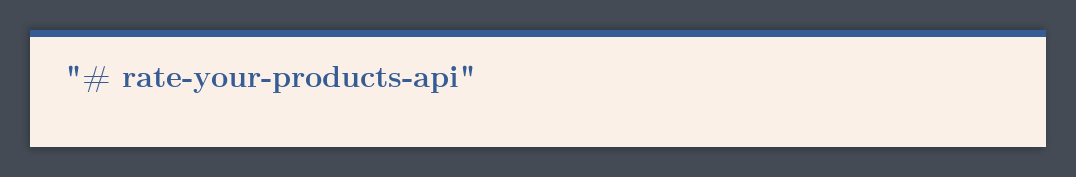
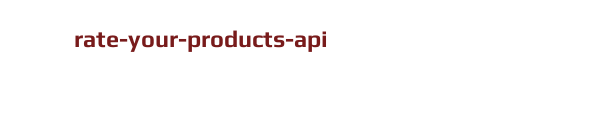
[65,65,476,93] "# rate-your-products-api" -> [74,30,328,52] rate-your-products-api

